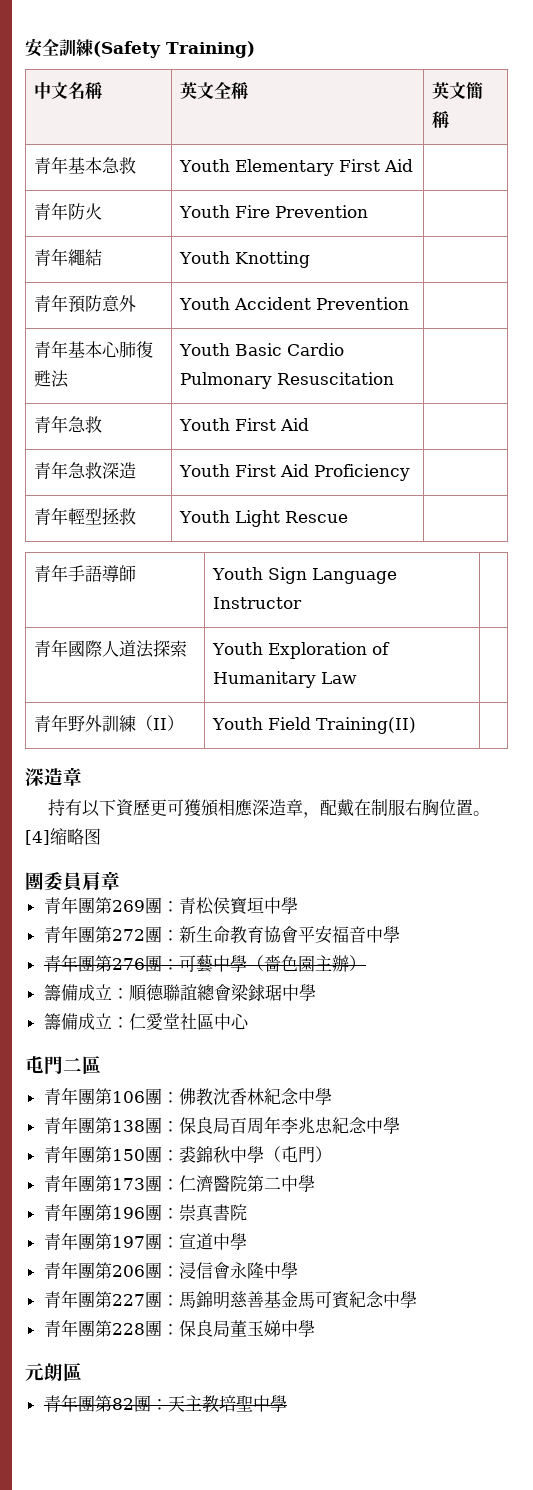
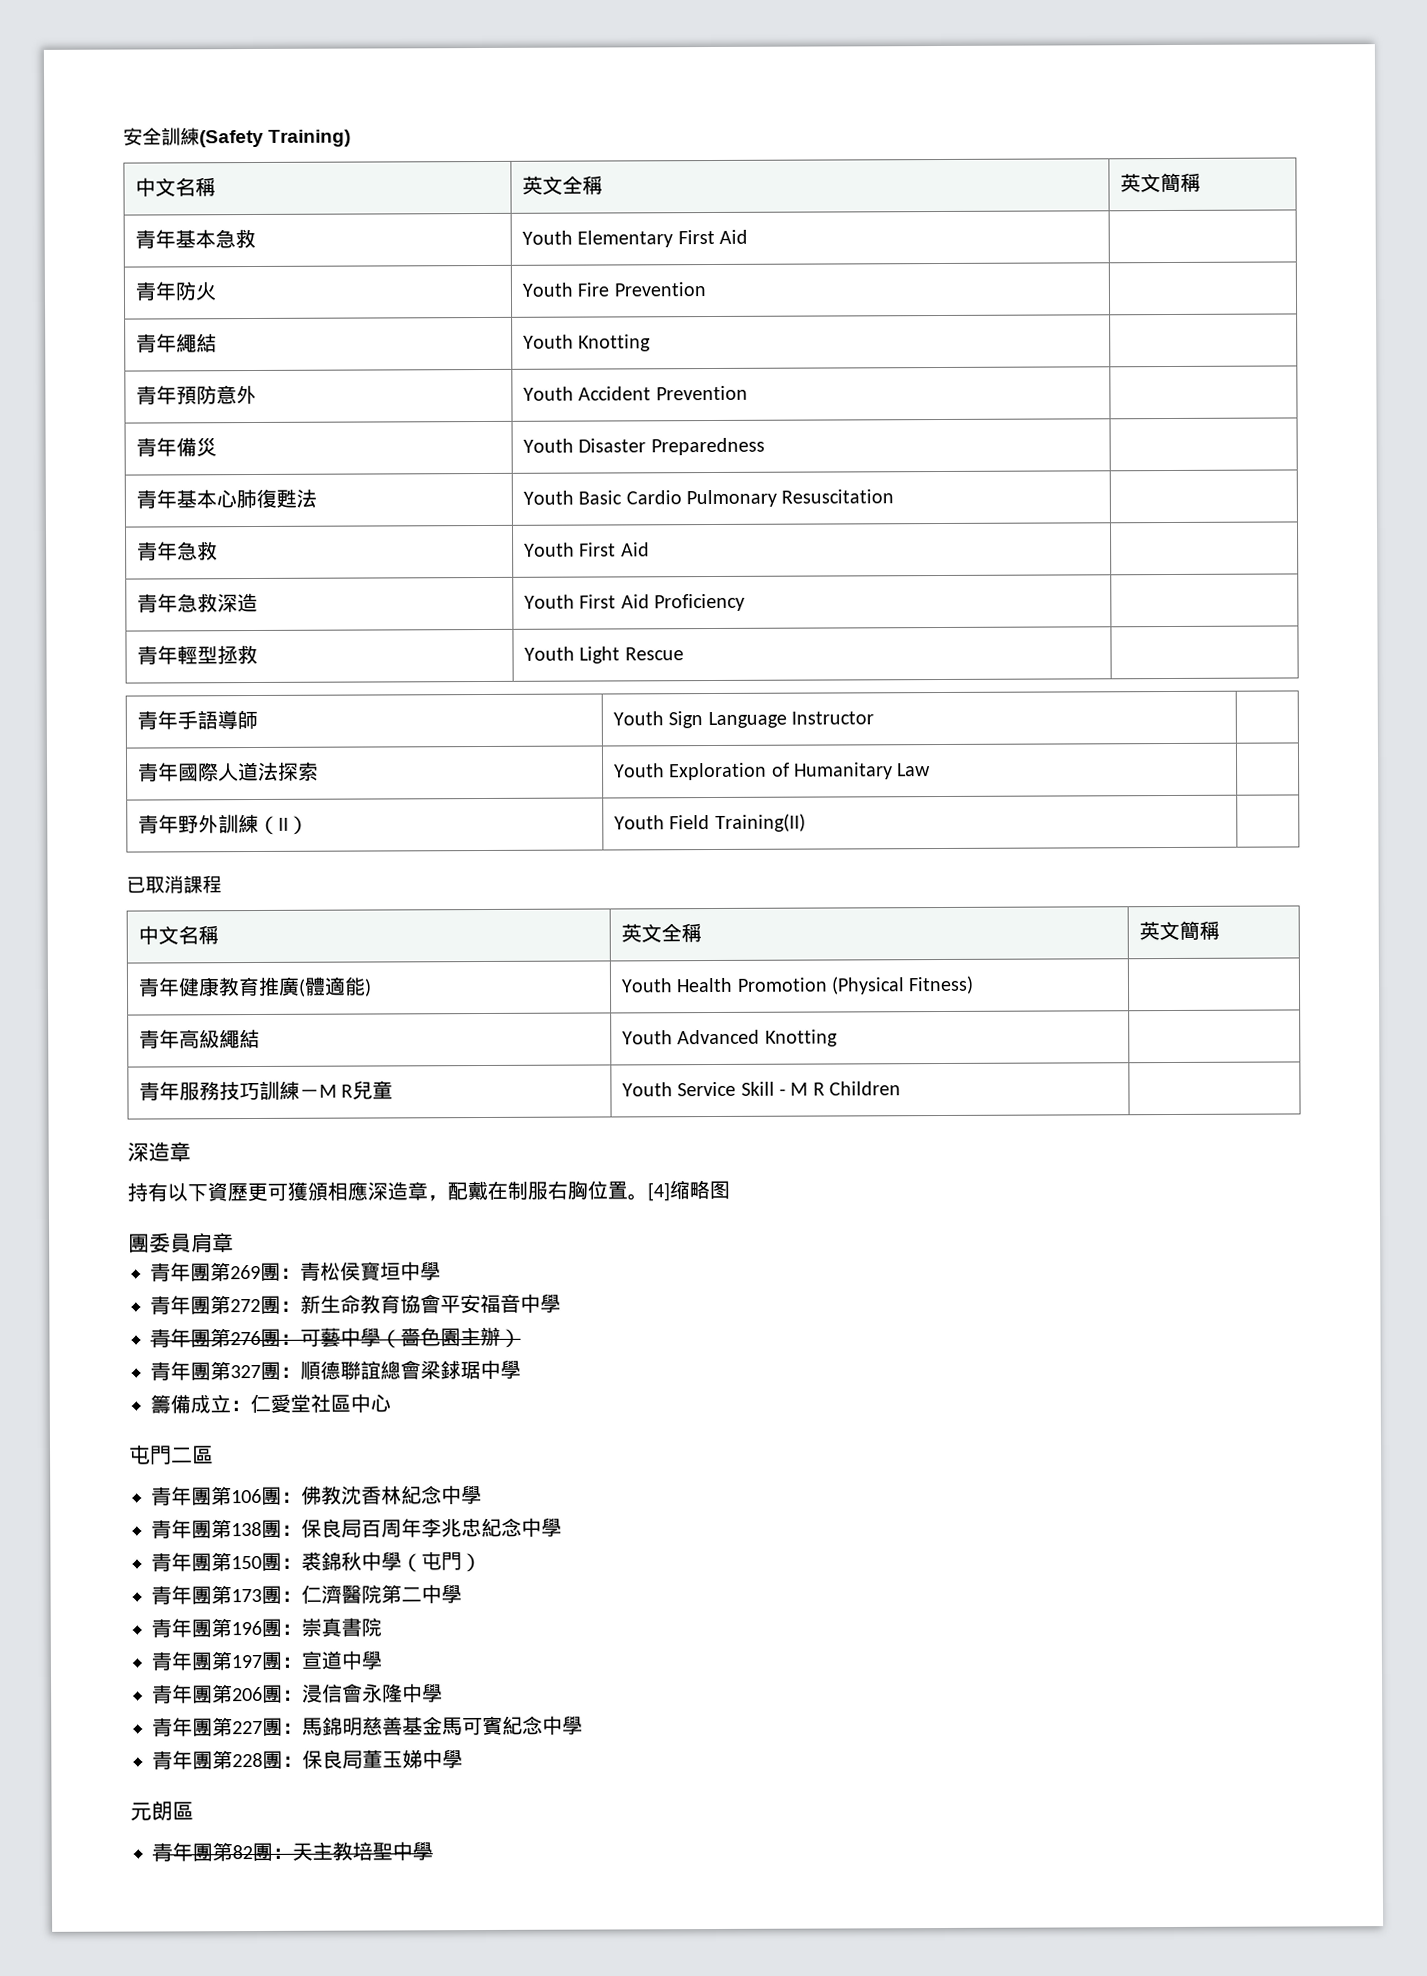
(410, 303) none -> [135,437,217,457] [522,437,765,456] // 青年備災 | Youth Disaster Preparedness |
(417, 725) none -> [126,875,222,894] [137,925,219,945] [620,923,702,943] [1138,920,1220,941] [137,976,372,997] [620,975,975,995] [138,1028,260,1049] [621,1029,838,1047] [138,1080,394,1101] [621,1081,902,1097] // 已取消課程 // 中文名稱 | 英文全稱 | 英文簡稱 // 青年健康教育推廣(體適能) | Youth Health Promotion (Physical Fitness) | // 青年高級繩結 | Youth Advanced Knotting | // 青年服務技巧訓練－M R兒童 | Youth Service Skill - M R Children |
[43,984,112,1001] 籌備成立 -> [150,1361,281,1381] 青年團第327團

